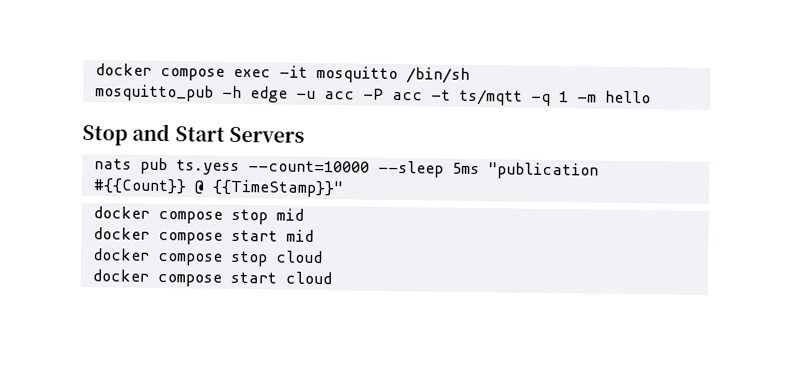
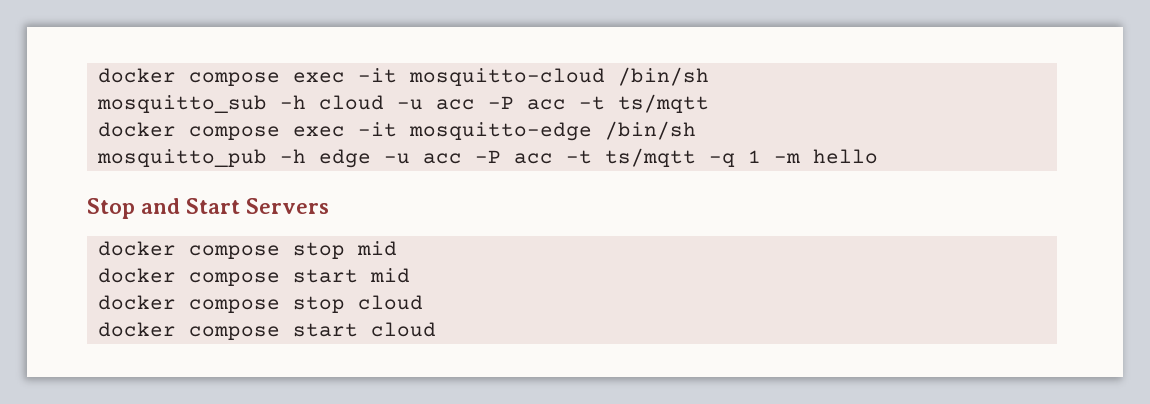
[95,63,398,84] docker compose exec -it mosquitto -> [97,67,709,86] [96,94,709,113] [97,122,592,141] docker compose exec -it mosquitto-cloud /bin/sh // mosquitto_sub -h cloud -u acc -P acc -t ts/mqtt // docker compose exec -it mosquitto-edge
[94,157,599,180] [93,178,344,198] // nats pub ts.yess --count=10000 --sleep 5ms "publication #{{Count}} @ {{TimeStamp}}" -> (329, 206) none

